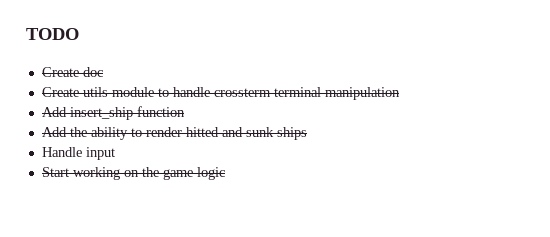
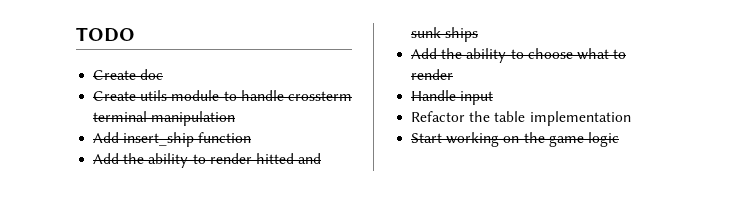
[41,147,115,160] Handle input -> [411,48,627,63] [411,69,454,80] [411,90,494,105] [411,111,631,126] Add the ability to choose what to render // Handle input // Refactor the table implementation

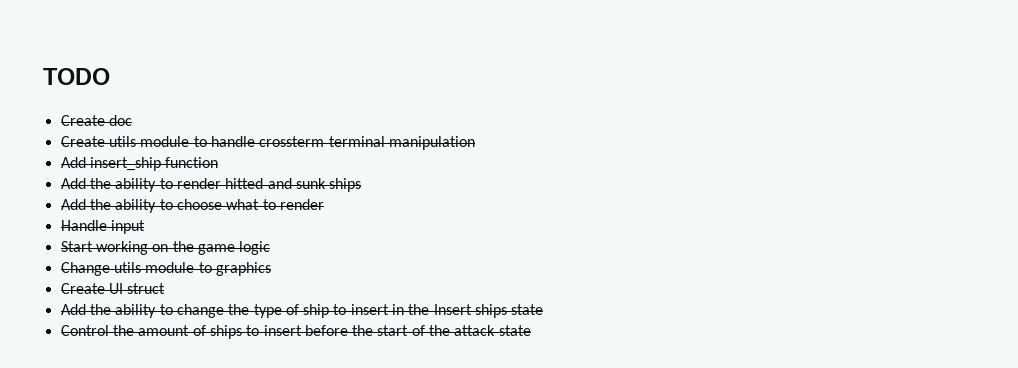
[411,111,631,126] // Refactor the table implementation -> (145, 227) none
(619, 139) none -> [60,262,271,276] [60,283,166,294] [60,304,544,318] [60,325,531,339] // Change utils module to graphics // Create UI struct // Add the ability to change the type of ship to insert in the Insert ships state // Control the amount of ships to insert before the start of the attack state

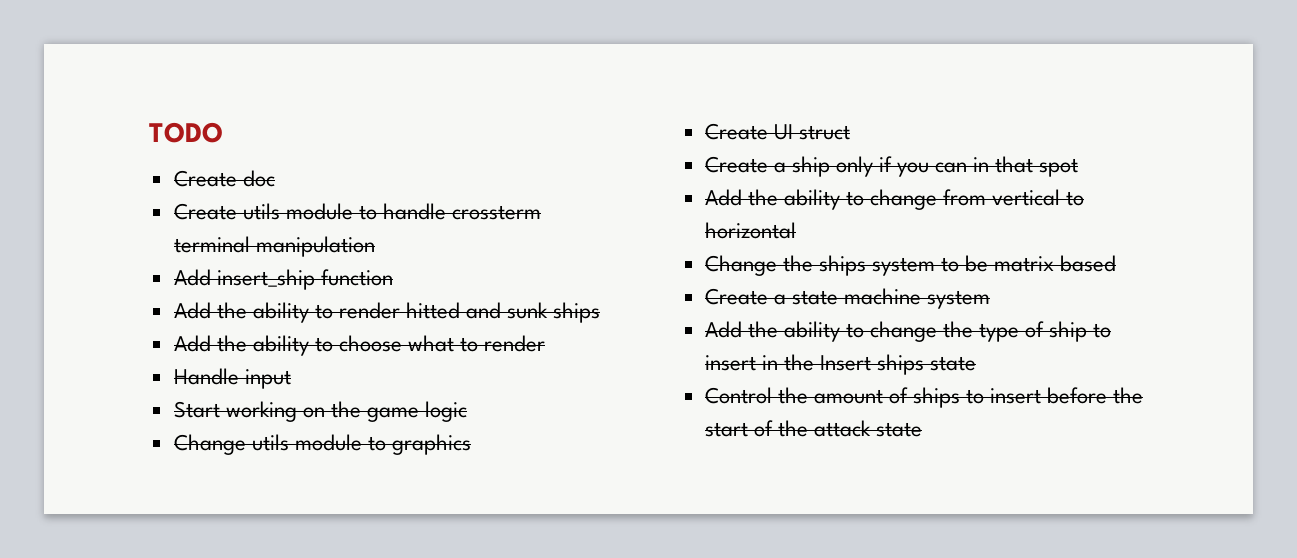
(166, 288) none -> [704,156,1079,177] [704,189,1085,210] [704,222,796,239] [704,255,1117,276] [704,288,991,309] // Create a ship only if you can in that spot // Add the ability to change from vertical to horizontal // Change the ships system to be matrix based // Create a state machine system

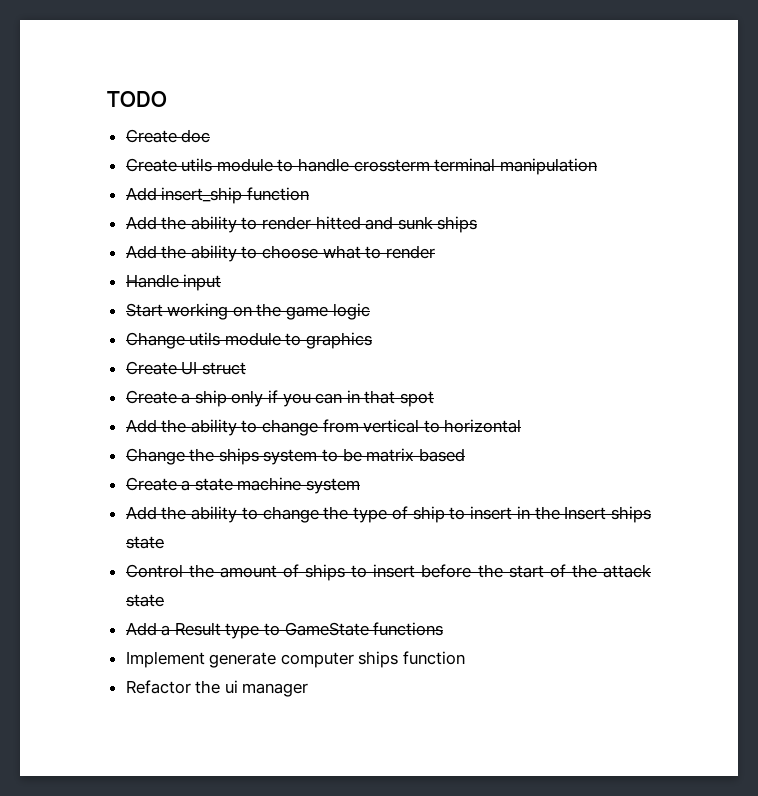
(923, 429) none -> [125,622,444,639] [125,651,466,668] [125,680,309,697] // Add a Result type to GameState functions // Implement generate computer ships function // Refactor the ui manager

